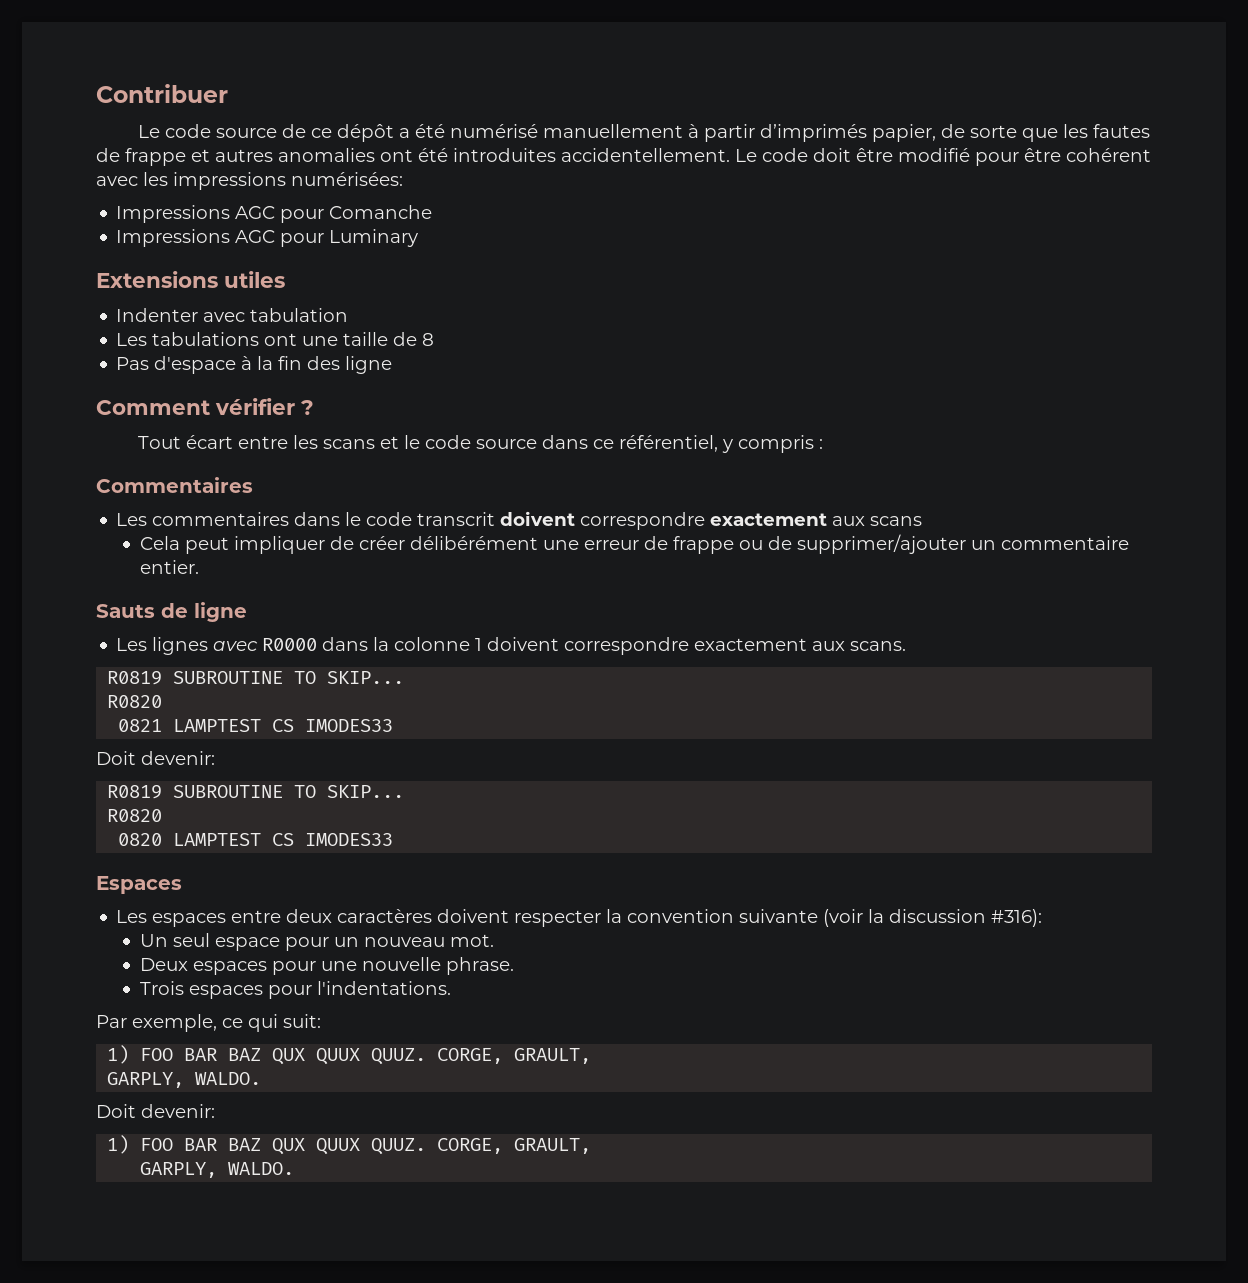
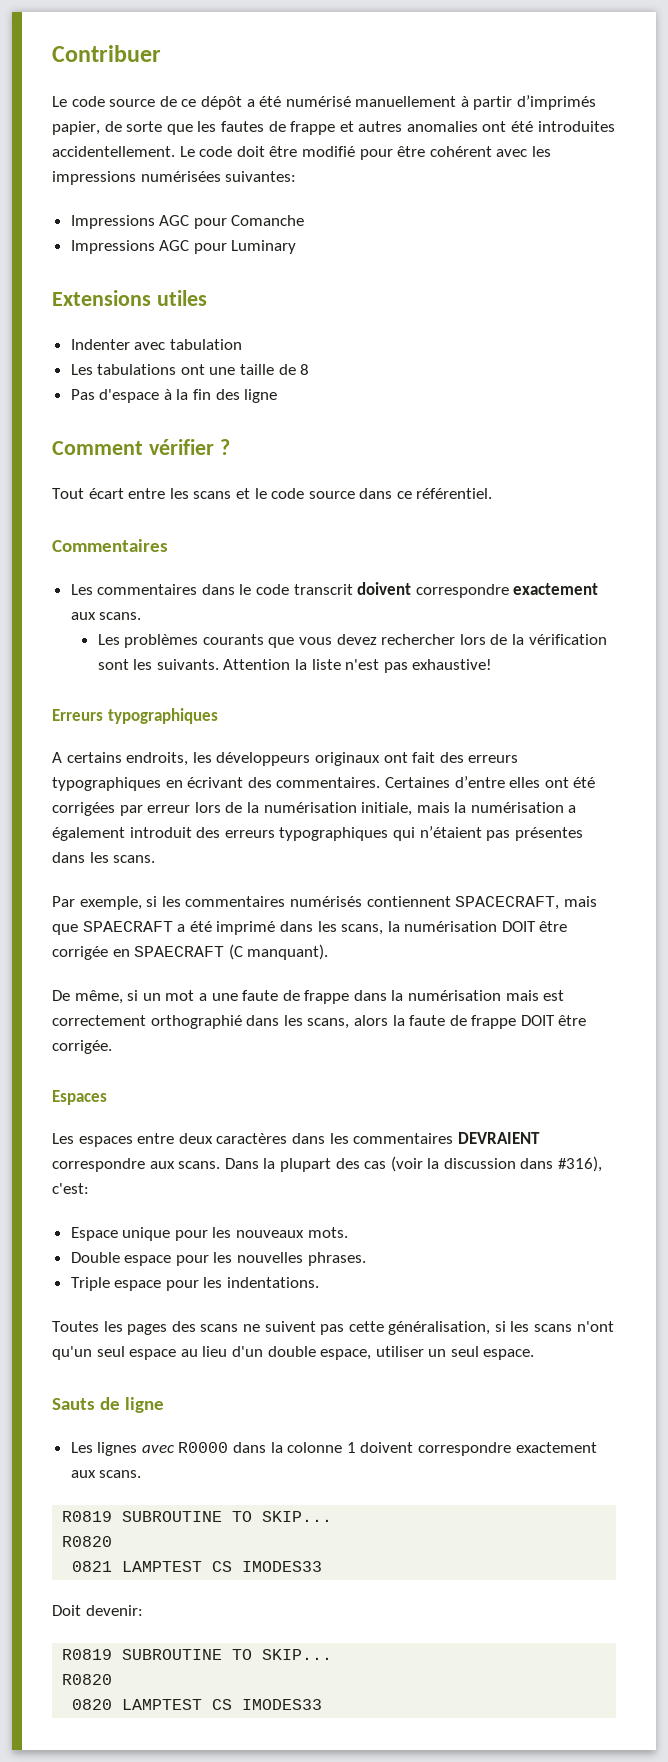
[291,172,403,186] numérisées: -> [140,171,297,182] numérisées suivantes:
[619,435,824,453] référentiel, y compris : -> [416,488,493,499] référentiel.
[870,516,923,526] [139,534,1129,554] [139,560,199,574] scans // Cela peut impliquer de créer délibérément une erreur de frappe ou de supprimer/ajouter un commentaire entier. -> [99,612,142,620] [97,634,607,648] [97,659,493,673] [52,708,218,724] [52,752,519,766] [52,776,596,791] [52,802,577,816] [52,826,583,841] [52,852,156,863] [52,896,597,910] [52,921,568,935] [52,944,329,960] [52,990,565,1004] [52,1015,587,1029] [52,1040,112,1054] [52,1090,107,1105] [52,1132,540,1147] [52,1156,603,1172] [52,1183,89,1194] [70,1227,348,1241] [70,1252,366,1266] [70,1277,320,1291] [52,1321,614,1335] [52,1346,535,1360] scans. // Les problèmes courants que vous devez rechercher lors de la vérification sont les suivants. Attention la liste n'est pas exhaustive! // Erreurs typographiques // A certains endroits, les développeurs originaux ont fait des erreurs typographiques en écrivant des commentaires. Certaines d’entre elles ont été corrigées par erreur lors de la numérisation initiale, mais la numérisation a également introduit des erreurs typographiques qui n’étaient pas présentes dans les scans. // Par exemple, si les commentaires numérisés contiennent SPACECRAFT, mais que SPAECRAFT a été imprimé dans les scans, la numérisation DOIT être corrigée en SPAECRAFT (C manquant). // De même, si un mot a une faute de frappe dans la numérisation mais est correctement orthographié dans les scans, alors la faute de frappe DOIT être corrigée. // Espaces // Les espaces entre deux caractères dans les commentaires DEVRAIENT correspondre aux scans. Dans la plupart des cas (voir la discussion dans #316), c'est: // Espace unique pour les nouveaux mots. // Double espace pour les nouvelles phrases. // Triple espace pour les indentations. // Toutes les pages des scans ne suivent pas cette généralisation, si les scans n'ont qu'un seul espace au lieu d'un double espace, utiliser un seul espace.
[96,876,182,894] [116,909,1043,927] [139,933,494,951] [139,957,514,975] [139,981,451,999] [96,1014,321,1032] [107,1045,592,1065] [107,1072,262,1088] [96,1104,215,1118] [107,1135,592,1155] [140,1162,295,1178] // Espaces // Les espaces entre deux caractères doivent respecter la convention suivante (voir la discussion #316): // Un seul espace pour un nouveau mot. // Deux espaces pour une nouvelle phrase. // Trois espaces pour l'indentations. // Par exemple, ce qui suit: // 1) FOO BAR BAZ QUX QUUX QUUZ. CORGE, GRAULT, // GARPLY, WALDO. // Doit devenir: // 1) FOO BAR BAZ QUX QUUX QUUZ. CORGE, GRAULT, // GARPLY, WALDO. -> (323, 1704) none

